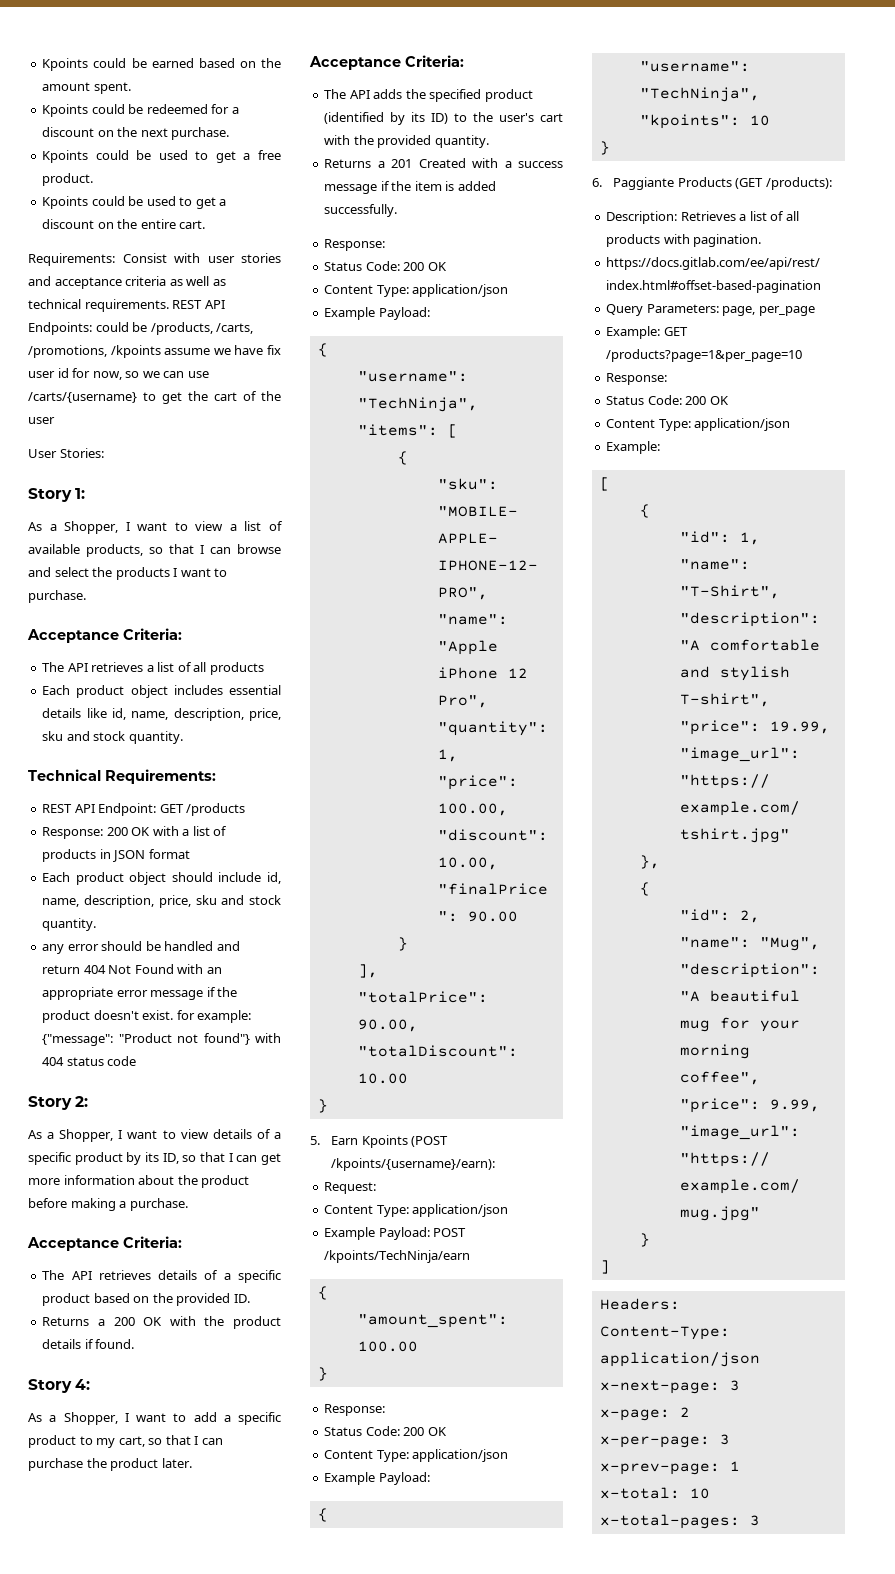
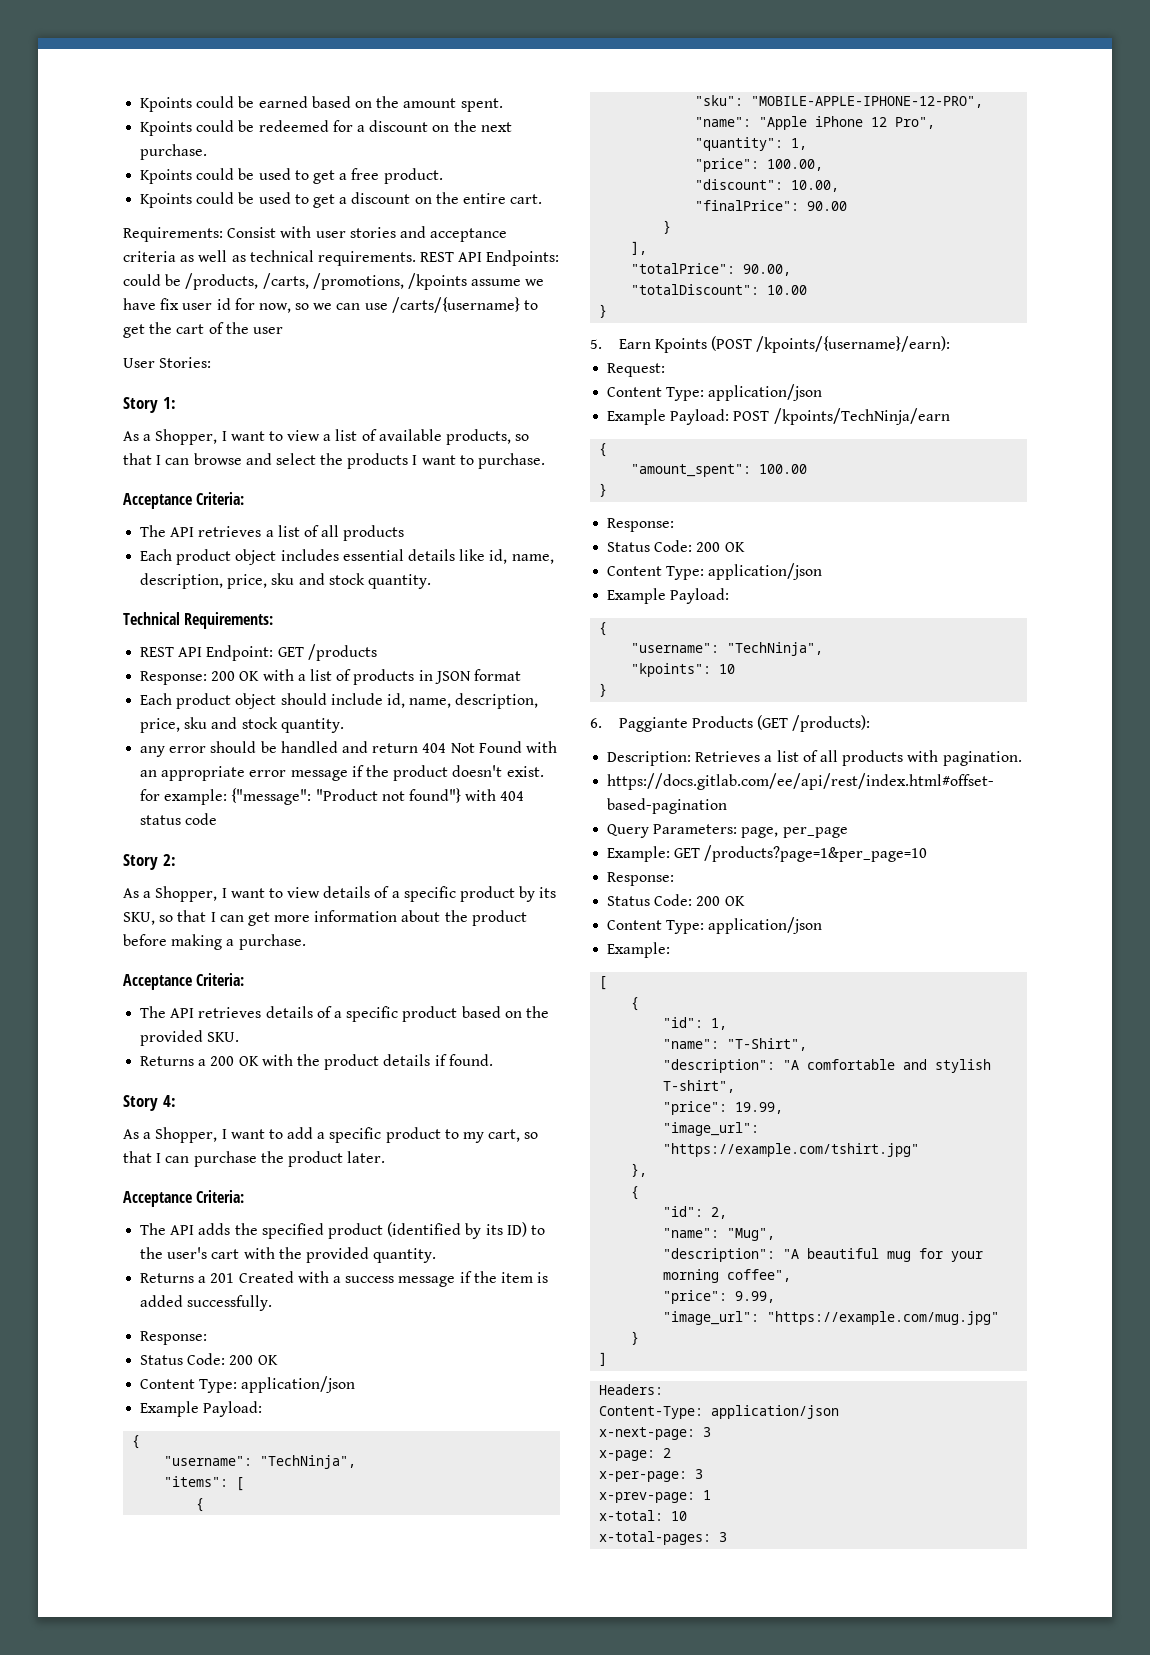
[162,1153,179,1164] ID, -> [123,912,155,925] SKU,
[233,1294,250,1303] ID. -> [207,1032,240,1042] SKU.

